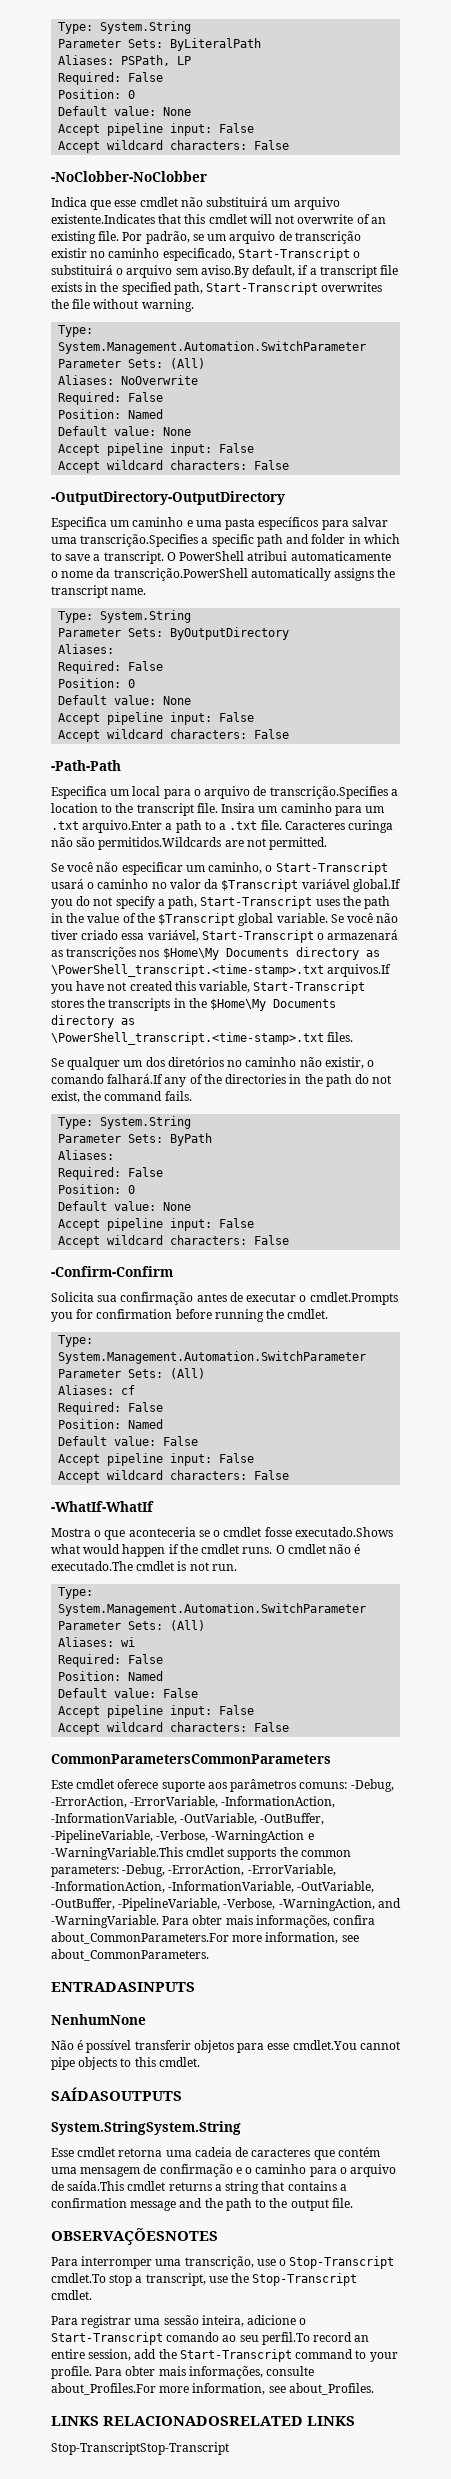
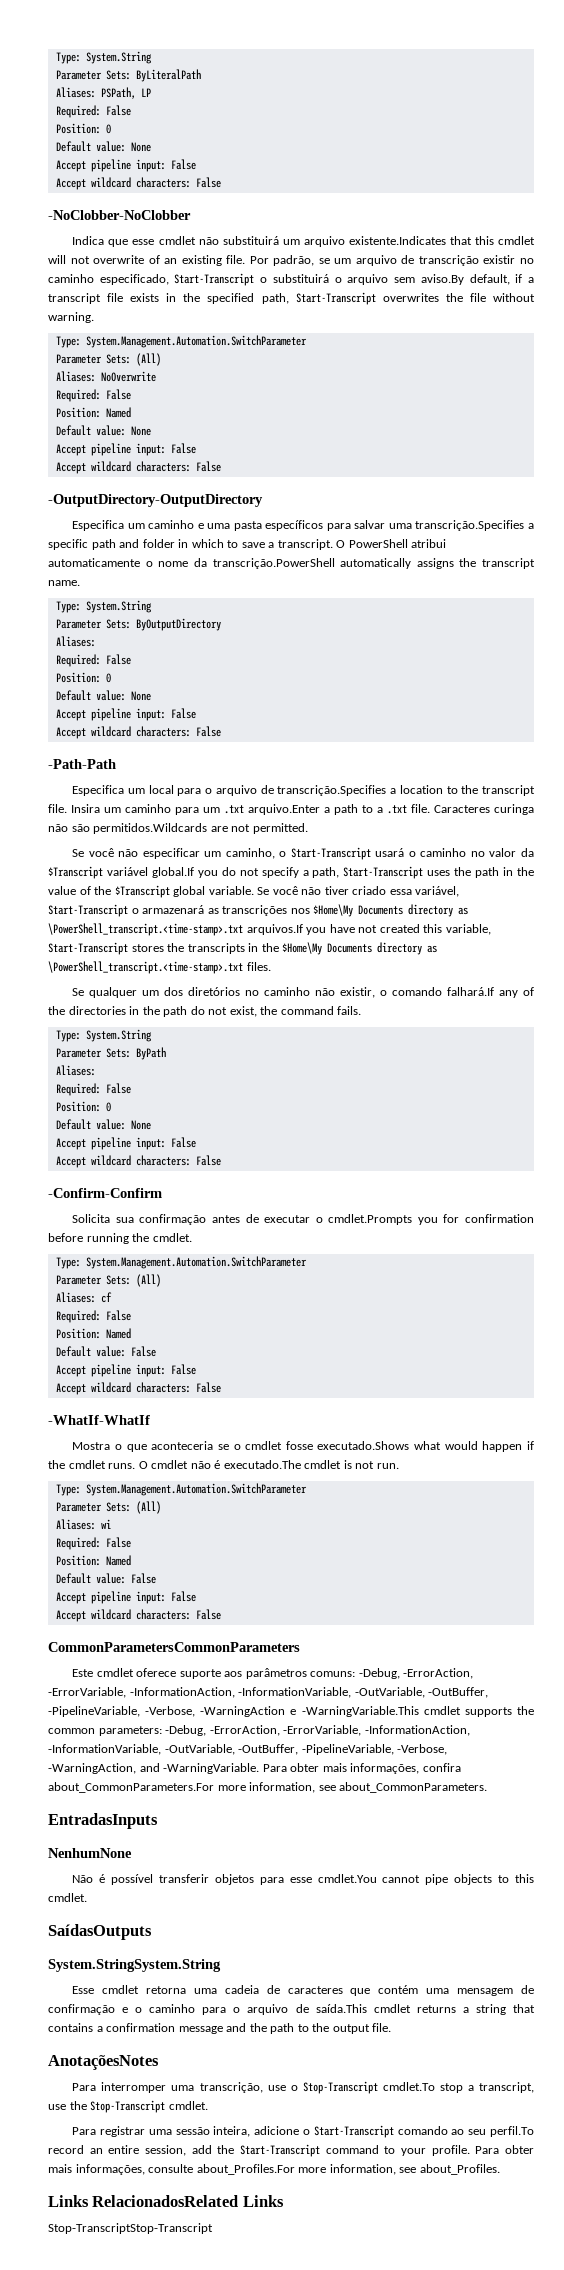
[51,1982,195,1992] ENTRADASINPUTS -> [48,1813,158,1829] EntradasInputs
[51,2087,182,2101] SAÍDASOUTPUTS -> [48,1924,152,1940] SaídasOutputs
[51,2228,218,2245] OBSERVAÇÕESNOTES -> [48,2055,159,2070] AnotaçõesNotes
[51,2416,356,2426] LINKS RELACIONADOSRELATED LINKS -> [48,2195,284,2207] Links RelacionadosRelated Links

